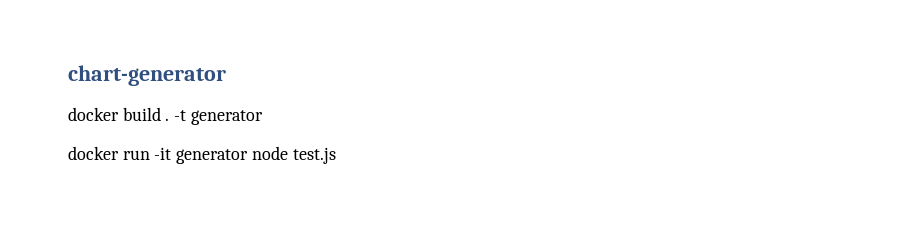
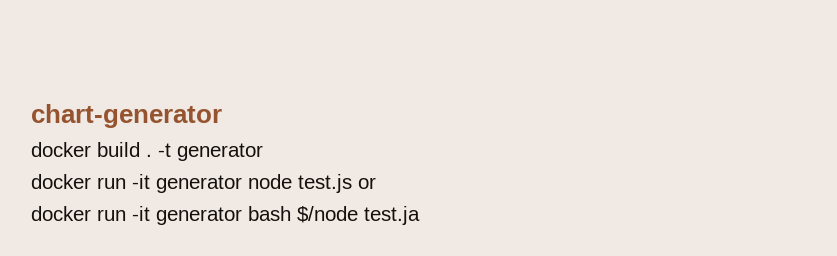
(336, 155) none -> [358,177,376,189] [31,206,420,225] or // docker run -it generator bash $/node test.ja

